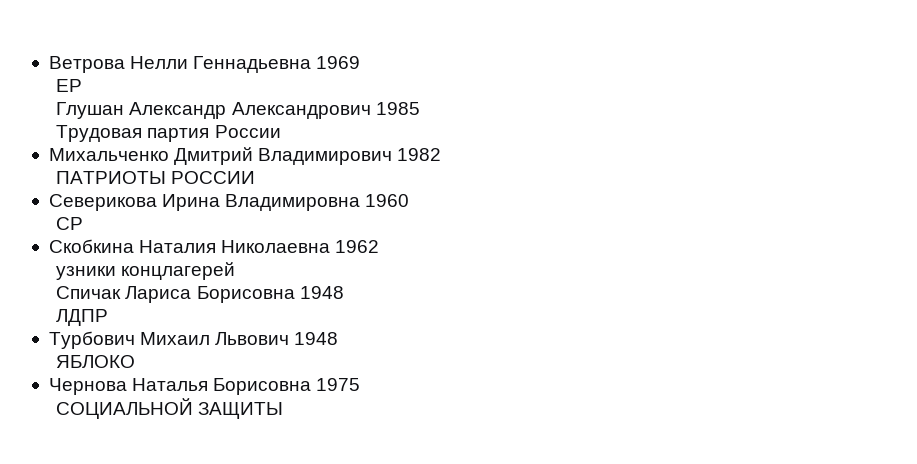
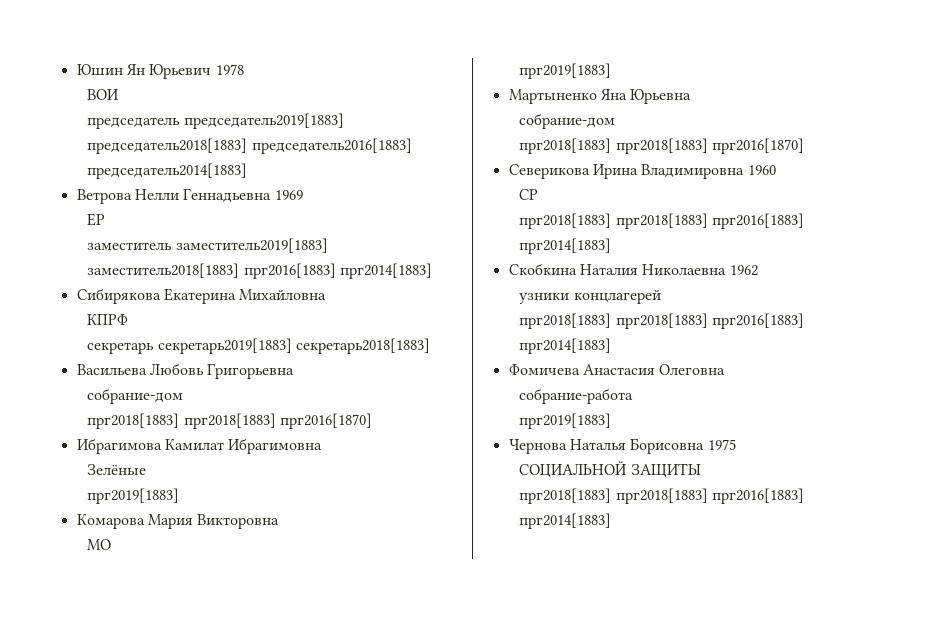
(48, 64) none -> [76,63,244,79] [87,89,120,100] [87,113,344,129] [87,138,412,154] [87,163,248,179] Юшин Ян Юрьевич 1978 // ВОИ // председатель председатель2019[1883] председатель2018[1883] председатель2016[1883] председатель2014[1883] //
[56,102,420,119] [56,125,281,142] [48,147,442,165] [56,171,256,184] Глушан Александр Александрович 1985 // Трудовая партия России // Михальченко Дмитрий Владимирович 1982 // ПАТРИОТЫ РОССИИ -> [87,238,328,253] [87,263,432,279] [76,288,327,304] [87,314,129,325] [87,338,430,354] [76,363,295,379] [87,388,184,404] [87,413,372,429] [76,438,323,454] [87,464,147,475] [87,488,180,504] [76,514,280,529] [87,539,112,550] [519,63,612,79] [508,88,692,104] [519,113,616,129] [519,138,804,154] заместитель заместитель2019[1883] заместитель2018[1883] прг2016[1883] прг2014[1883] // Сибирякова Екатерина Михайловна // КПРФ // секретарь секретарь2019[1883] секретарь2018[1883] // Васильева Любовь Григорьевна // собрание-дом // прг2018[1883] прг2018[1883] прг2016[1870] // Ибрагимова Камилат Ибрагимовна // Зелёные // прг2019[1883] // Комарова Мария Викторовна // МО // прг2019[1883] // Мартыненко Яна Юрьевна // собрание-дом // прг2018[1883] прг2018[1883] прг2016[1870]
(84, 223) none -> [519,213,804,229] [519,238,612,254] // прг2018[1883] прг2018[1883] прг2016[1883] прг2014[1883]
[56,286,344,303] [56,309,109,326] [48,331,339,349] [56,355,136,368] Спичак Лариса Борисовна 1948 // ЛДПР // Турбович Михаил Львович 1948 // ЯБЛОКО -> [519,313,804,329] [519,338,612,354] [508,364,726,375] [519,388,634,404] [519,413,612,429] прг2018[1883] прг2018[1883] прг2016[1883] прг2014[1883] // Фомичева Анастасия Олеговна // собрание-работа // прг2019[1883]
(284, 410) none -> [519,488,804,504] [519,513,612,529] // прг2018[1883] прг2018[1883] прг2016[1883] прг2014[1883]

